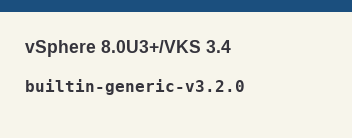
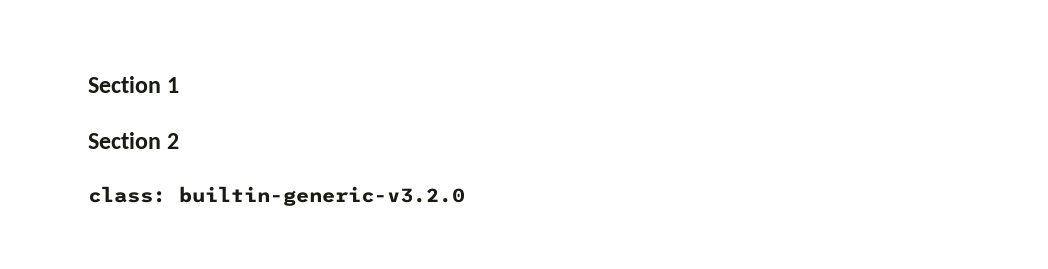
[25,40,231,57] vSphere 8.0U3+/VKS 3.4 // -> [88,76,180,93] [88,132,180,149] [88,186,166,203] Section 1 // Section 2 // class:

